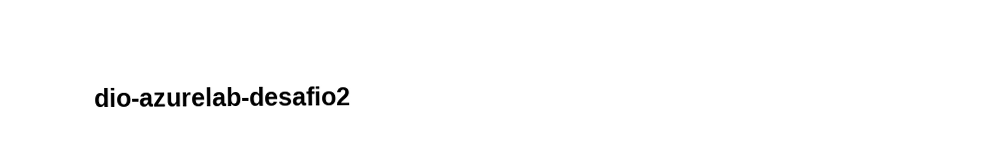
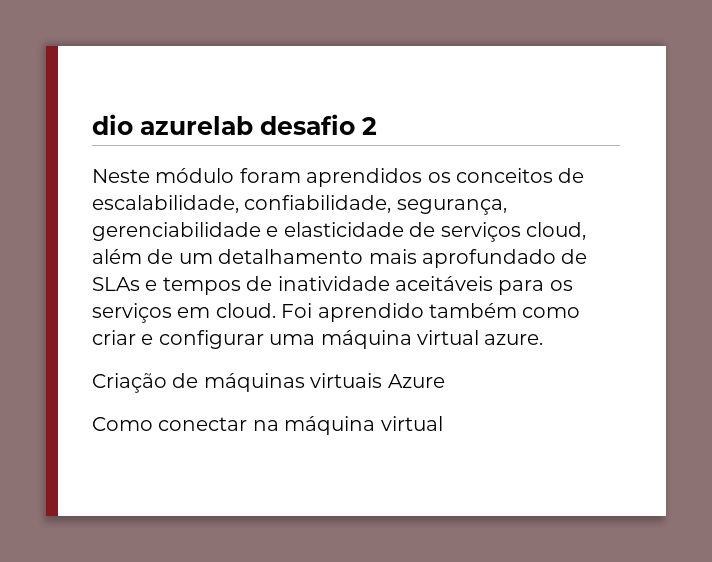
[94,86,351,108] dio-azurelab-desafio2 -> [92,114,377,135] [92,168,585,187] [92,195,507,215] [92,222,586,242] [92,249,588,268] [92,276,573,295] [92,303,581,323] [92,330,544,349] [92,373,445,393] [92,416,443,435] dio azurelab desafio 2 // Neste módulo foram aprendidos os conceitos de escalabilidade, confiabilidade, segurança, gerenciabilidade e elasticidade de serviços cloud, além de um detalhamento mais aprofundado de SLAs e tempos de inatividade aceitáveis para os serviços em cloud. Foi aprendido também como criar e configurar uma máquina virtual azure. // Criação de máquinas virtuais Azure // Como conectar na máquina virtual

